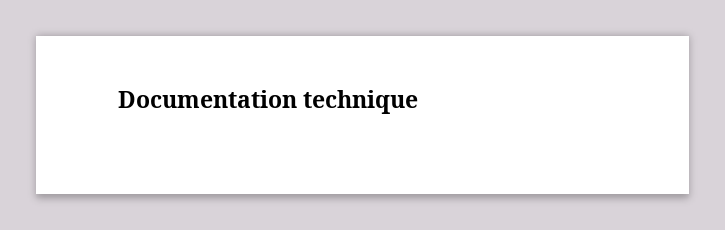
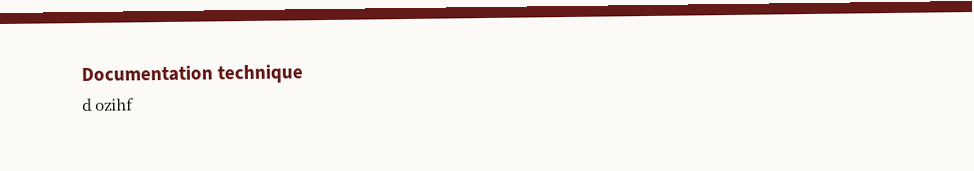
(419, 102) none -> [82,97,135,112] // d ozihf

